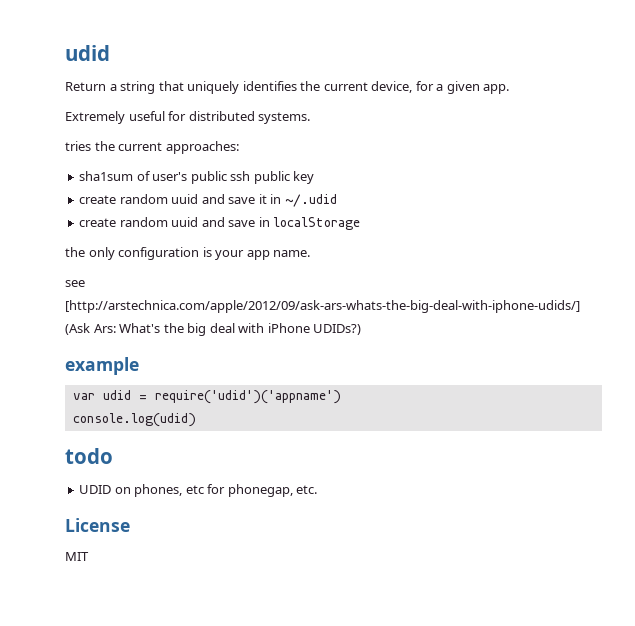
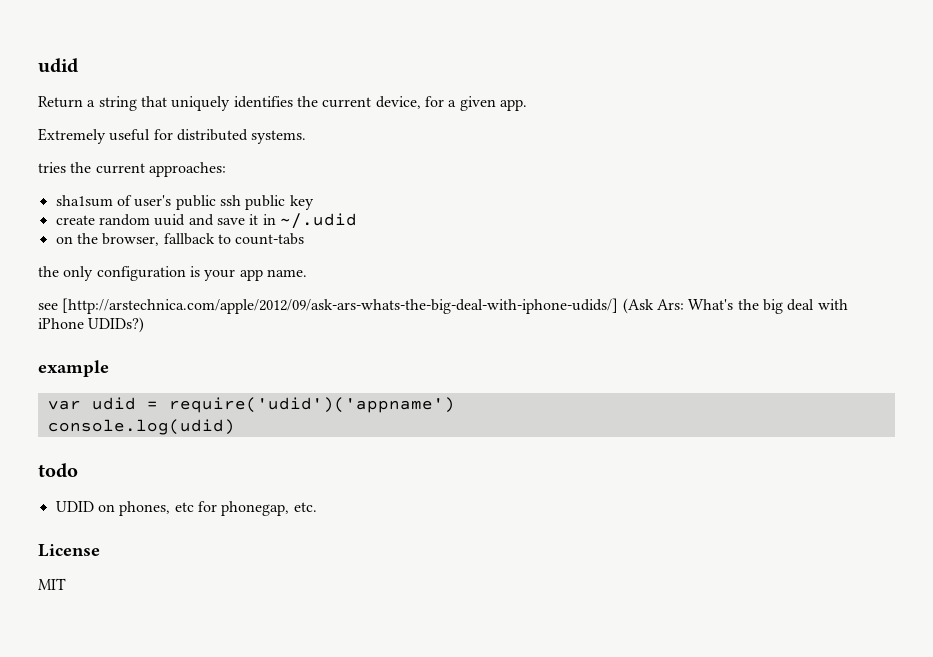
[79,217,361,230] create random uuid and save in localStorage -> [55,233,305,246] on the browser, fallback to count-tabs

